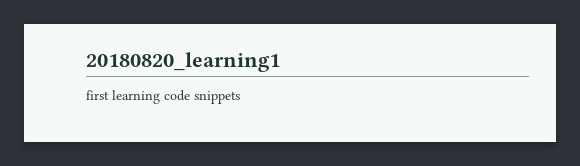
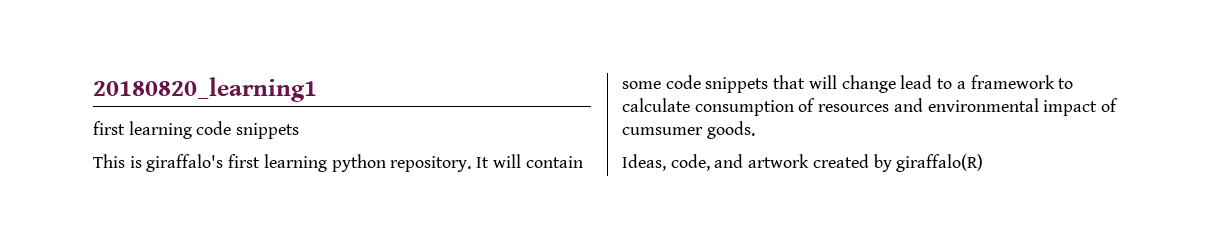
(240, 97) none -> [93,154,583,172] [622,75,1074,93] [622,98,1119,116] [622,121,755,139] [622,154,984,172] // This is giraffalo's first learning python repository. It will contain some code snippets that will change lead to a framework to calculate consumption of resources and environmental impact of cumsumer goods. // Ideas, code, and artwork created by giraffalo(R)

